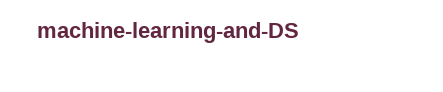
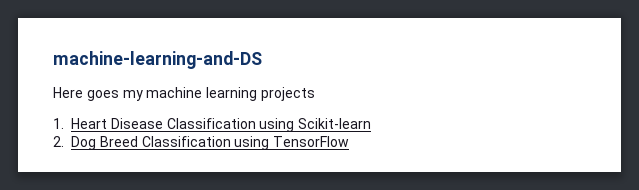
(299, 32) none -> [53,87,315,101] [53,118,372,132] [53,136,350,150] // Here goes my machine learning projects // 1. Heart Disease Classification using Scikit-learn // 2. Dog Breed Classification using TensorFlow

